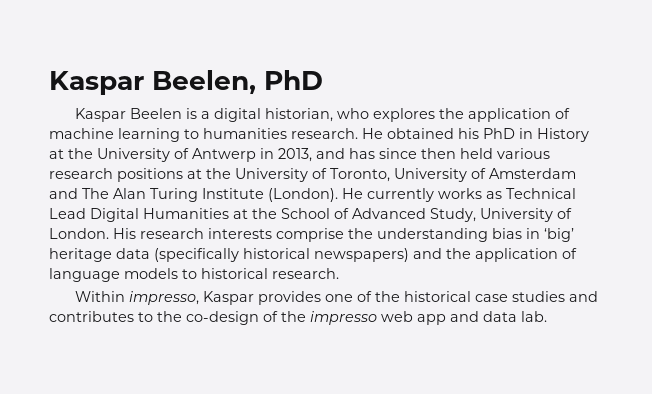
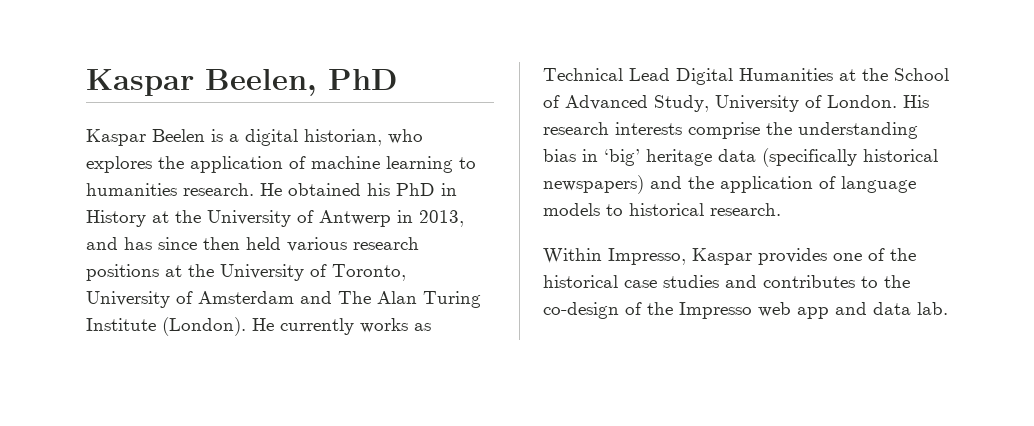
[129,291,200,305] impresso, -> [608,248,686,265] Impresso,
[310,311,377,325] impresso -> [679,302,752,319] Impresso

